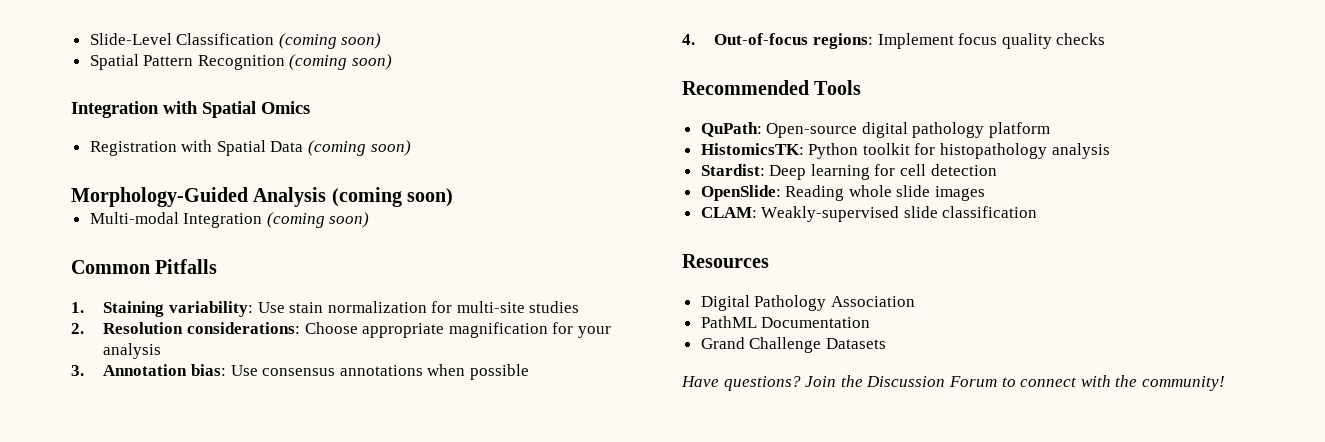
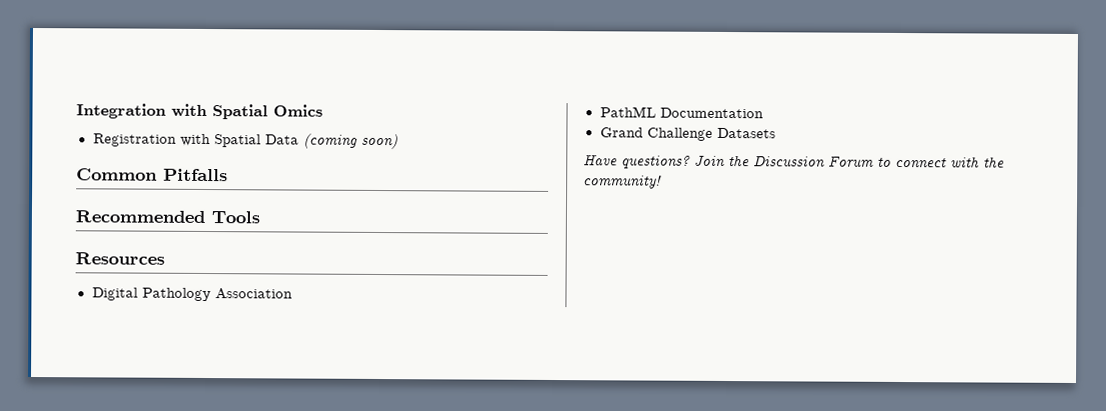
[89,33,382,49] [89,54,393,70] Slide-Level Classification (coming soon) // Spatial Pattern Recognition (coming soon) // -> (76, 111) none
[71,187,454,207] [89,212,370,228] [71,259,218,274] [71,301,580,317] [71,322,611,338] [103,343,162,359] [71,364,529,380] [682,33,1106,49] [682,80,862,95] [700,122,1051,138] [700,143,1110,159] [700,164,997,180] [700,185,986,201] [700,206,1038,222] Morphology-Guided Analysis (coming soon) // Multi-modal Integration (coming soon) // Common Pitfalls // 1. Staining variability: Use stain normalization for multi-site studies // 2. Resolution considerations: Choose appropriate magnification for your analysis // 3. Annotation bias: Use consensus annotations when possible // 4. Out-of-focus regions: Implement focus quality checks // Recommended Tools // QuPath: Open-source digital pathology platform // HistomicsTK: Python toolkit for histopathology analysis // Stardist: Deep learning for cell detection // OpenSlide: Reading whole slide images // CLAM: Weakly-supervised slide classification -> [76,168,228,182] [75,210,260,224] Common Pitfalls // Recommended Tools

